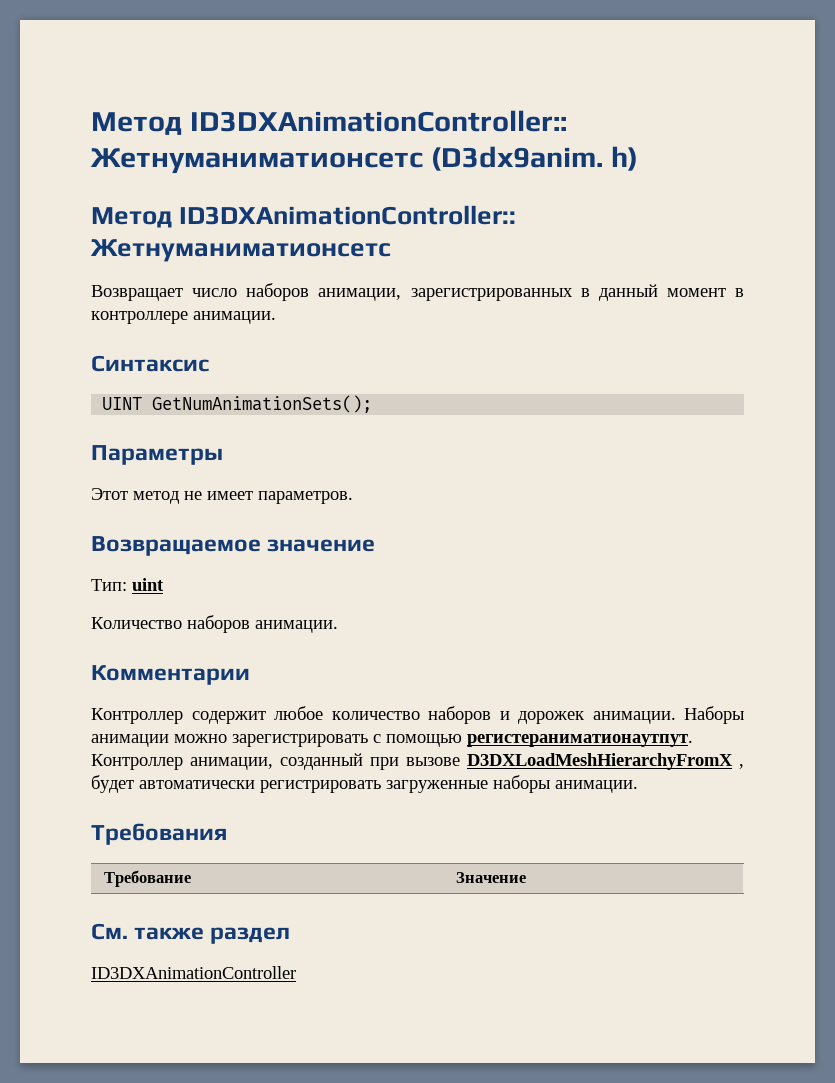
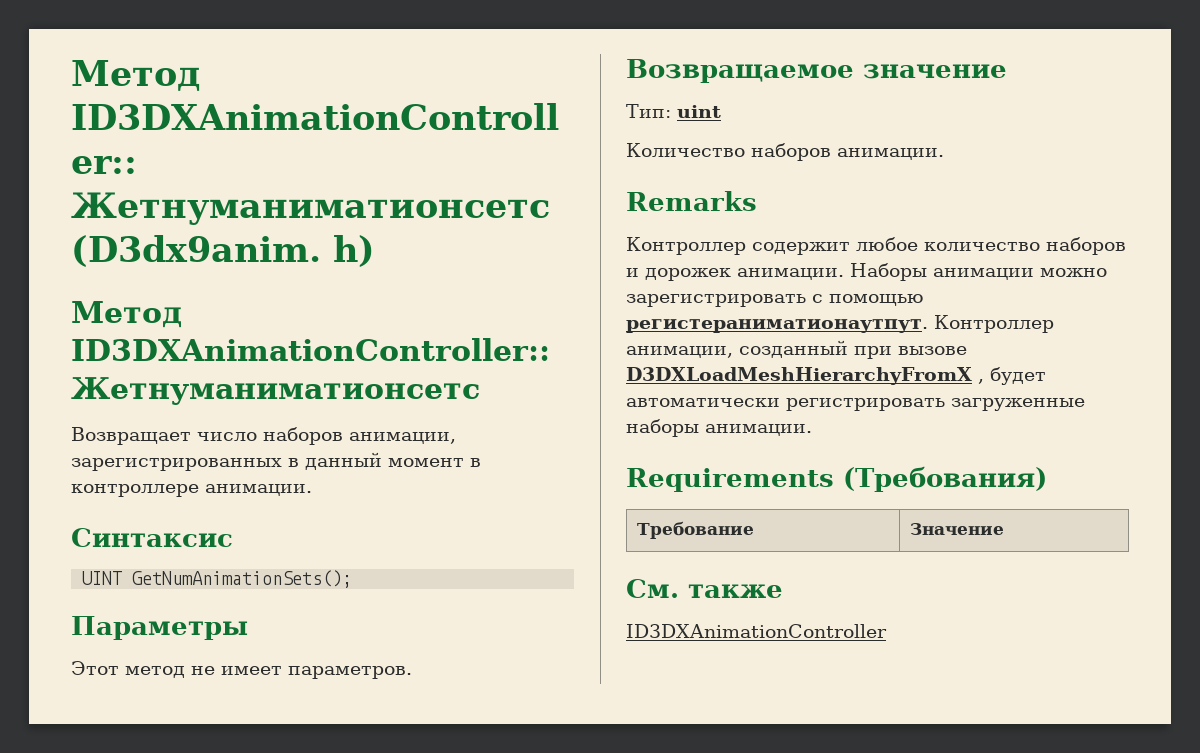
[91,665,250,685] Комментарии -> [626,191,757,211] Remarks
[91,823,227,845] Требования -> [626,466,1047,492] Requirements (Требования)
[210,927,291,944] раздел -> (783, 591) none

